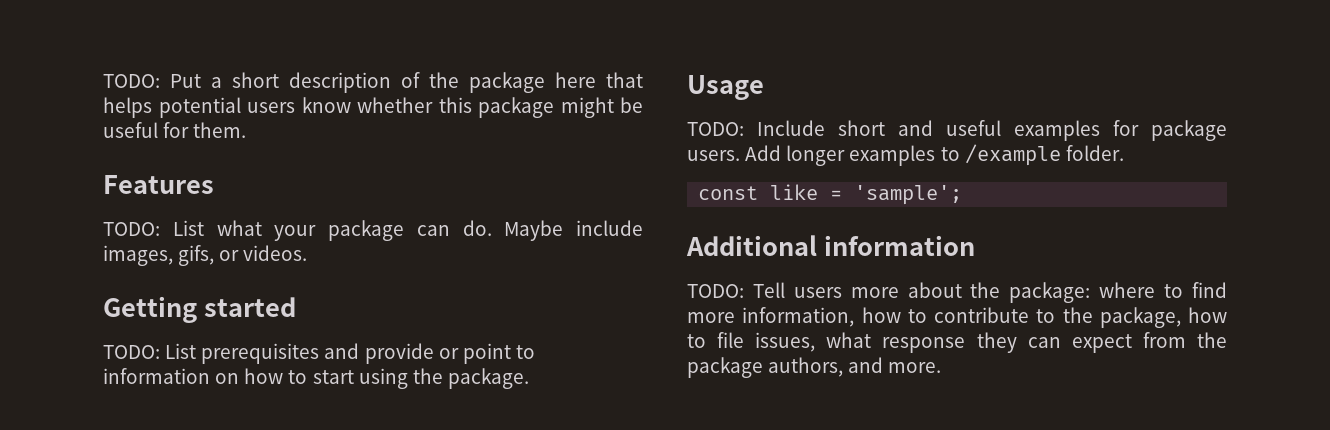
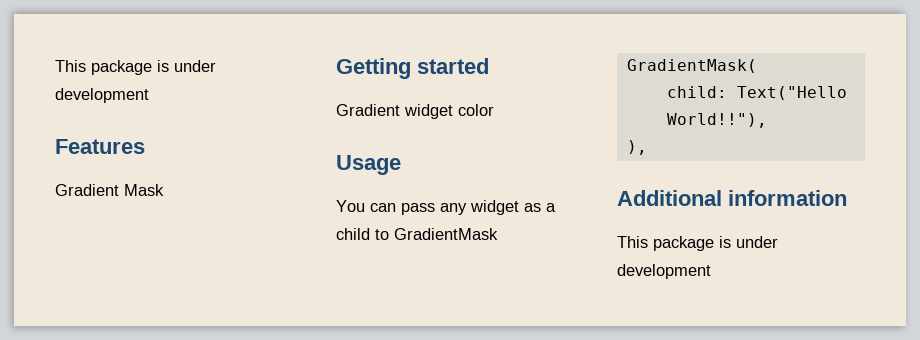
[103,72,643,93] [103,97,643,118] [103,122,247,138] [103,175,214,194] [103,220,643,241] [103,245,308,266] [103,296,296,323] [103,343,535,364] [103,368,529,389] [687,75,764,100] [687,120,1227,141] [687,144,1124,166] [698,184,963,205] [686,235,975,256] [687,282,1227,303] [687,307,1227,328] [687,332,1227,353] [687,357,942,378] TODO: Put a short description of the package here that helps potential users know whether this package might be useful for them. // Features // TODO: List what your package can do. Maybe include images, gifs, or videos. // Getting started // TODO: List prerequisites and provide or point to information on how to start using the package. // Usage // TODO: Include short and useful examples for package users. Add longer examples to /example folder. // const like = 'sample'; // Additional information // TODO: Tell users more about the package: where to find more information, how to contribute to the package, how to file issues, what response they can expect from the package authors, and more. -> [55,60,216,75] [55,88,149,103] [55,139,145,154] [55,184,164,196] [336,58,489,79] [336,104,494,119] [336,155,401,175] [336,200,556,215] [336,228,498,240] [626,59,757,73] [666,86,847,100] [666,113,767,128] [626,140,647,155] [617,190,847,206] [617,236,778,251] [617,264,711,279] This package is under development // Features // Gradient Mask // Getting started // Gradient widget color // Usage // You can pass any widget as a child to GradientMask // GradientMask( // child: Text("Hello World!!"), // ), // Additional information // This package is under development

